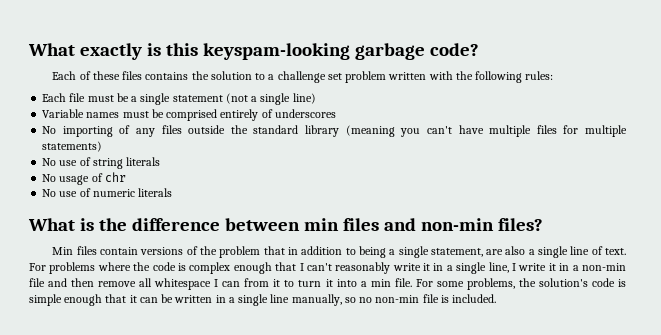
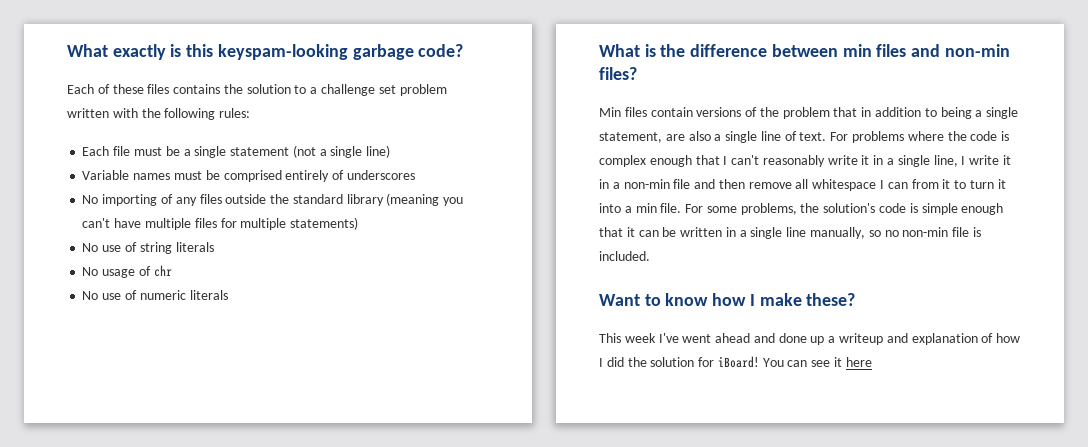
(497, 298) none -> [599,293,856,306] [599,333,1021,345] [599,356,872,368] // Want to know how I make these? // This week I've went ahead and done up a writeup and explanation of how I did the solution for iBoard! You can see it here

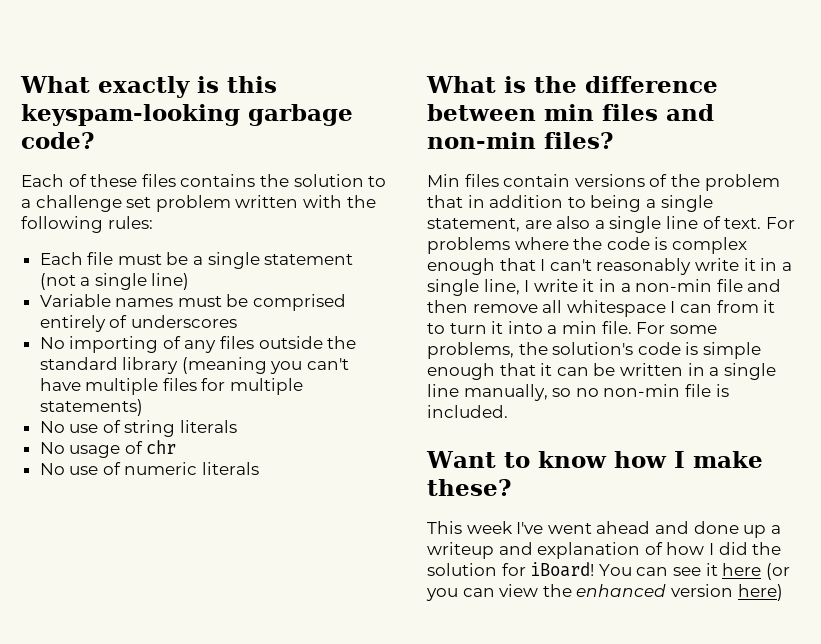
(872, 362) none -> [765,563,790,580] [426,584,783,601] (or you can view the enhanced version here)

